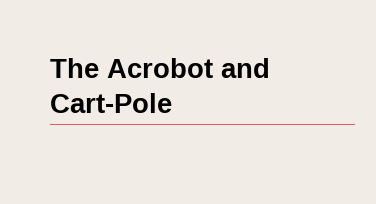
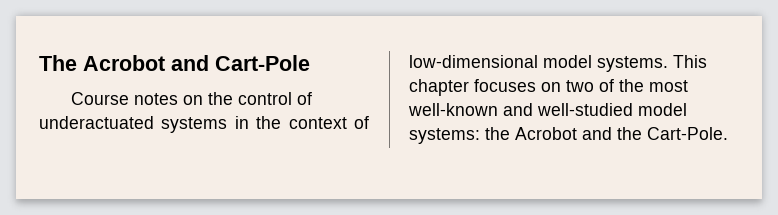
(172, 103) none -> [70,92,312,105] [39,116,369,133] [409,55,707,72] [409,79,688,96] [408,103,687,116] [409,127,728,144] // Course notes on the control of underactuated systems in the context of low-dimensional model systems. This chapter focuses on two of the most well-known and well-studied model systems: the Acrobot and the Cart-Pole.

